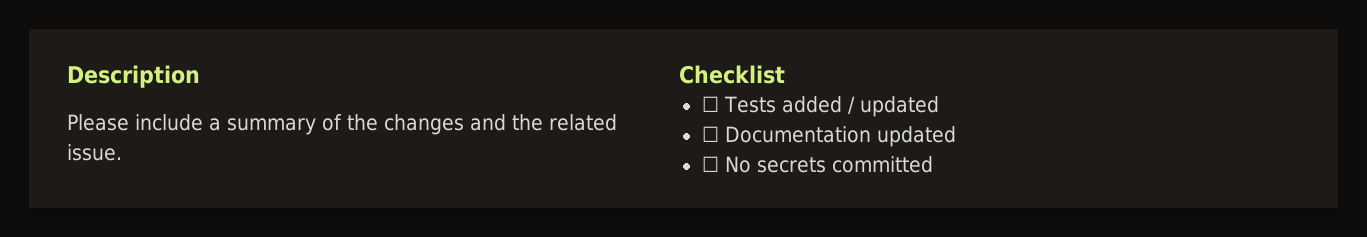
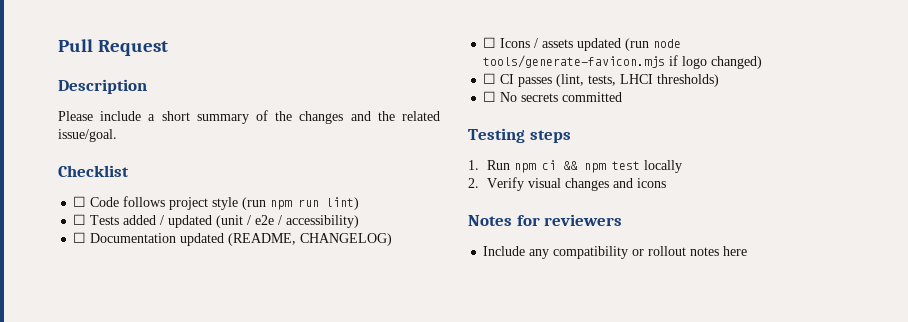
(67, 76) none -> [58,39,169,56] Pull Request //
(221, 124) none -> [161,111,190,121] short
[67,144,122,161] issue. -> [58,129,117,142] issue/goal.
(785, 74) none -> [73,196,360,210] // ☐ Code follows project style (run npm run lint)
[701,126,956,147] [701,156,933,173] // ☐ Documentation updated // ☐ No secrets committed -> [216,215,360,228] [73,232,393,246] [483,37,682,51] [483,55,763,69] [483,73,720,87] [483,91,623,102] [468,128,571,143] [468,160,682,173] [468,177,666,191] [468,214,623,226] [483,246,748,259] (unit / e2e / accessibility) // ☐ Documentation updated (README, CHANGELOG) // ☐ Icons / assets updated (run node tools/generate-favicon.mjs if logo changed) // ☐ CI passes (lint, tests, LHCI thresholds) // ☐ No secrets committed // Testing steps // 1. Run npm ci && npm test locally // 2. Verify visual changes and icons // Notes for reviewers // Include any compatibility or rollout notes here

